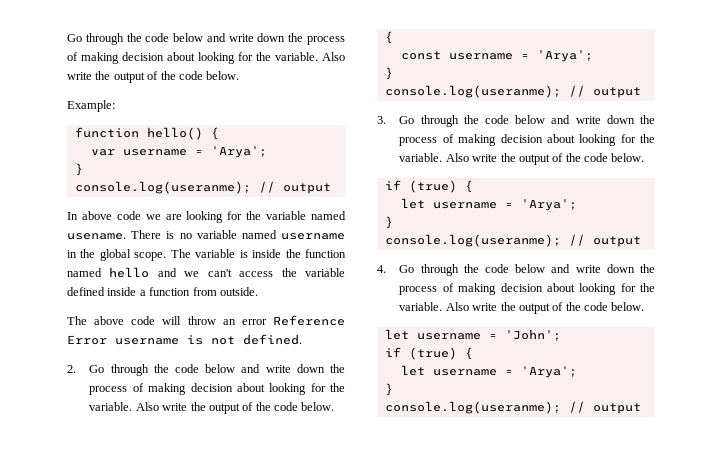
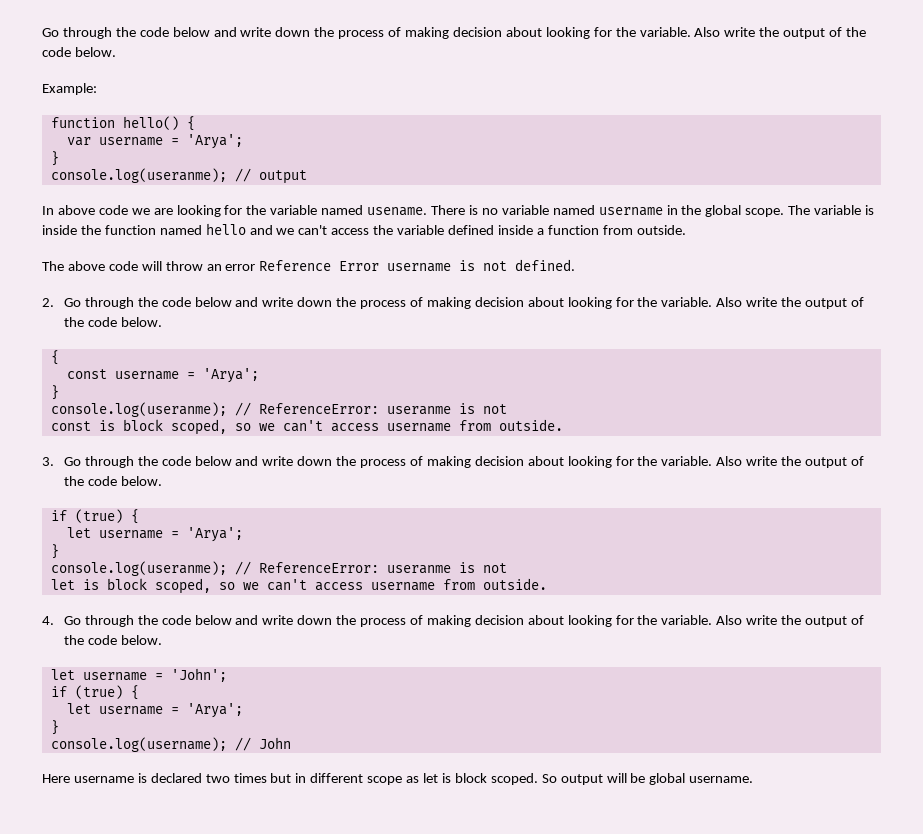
[592,87,641,98] output -> [258,403,507,415] [50,419,563,435] ReferenceError: useranme is not // const is block scoped, so we can't access username from outside.
[592,236,641,247] output -> [258,562,507,574] [50,578,547,594] ReferenceError: useranme is not // let is block scoped, so we can't access username from outside.
[384,401,641,414] console.log(useranme); // output -> [50,737,291,752] [42,773,754,785] console.log(username); // John // Here username is declared two times but in different scope as let is block scoped. So output will be global username.

